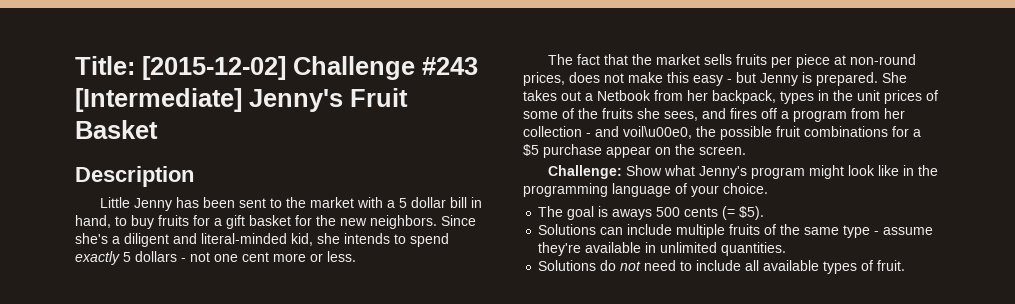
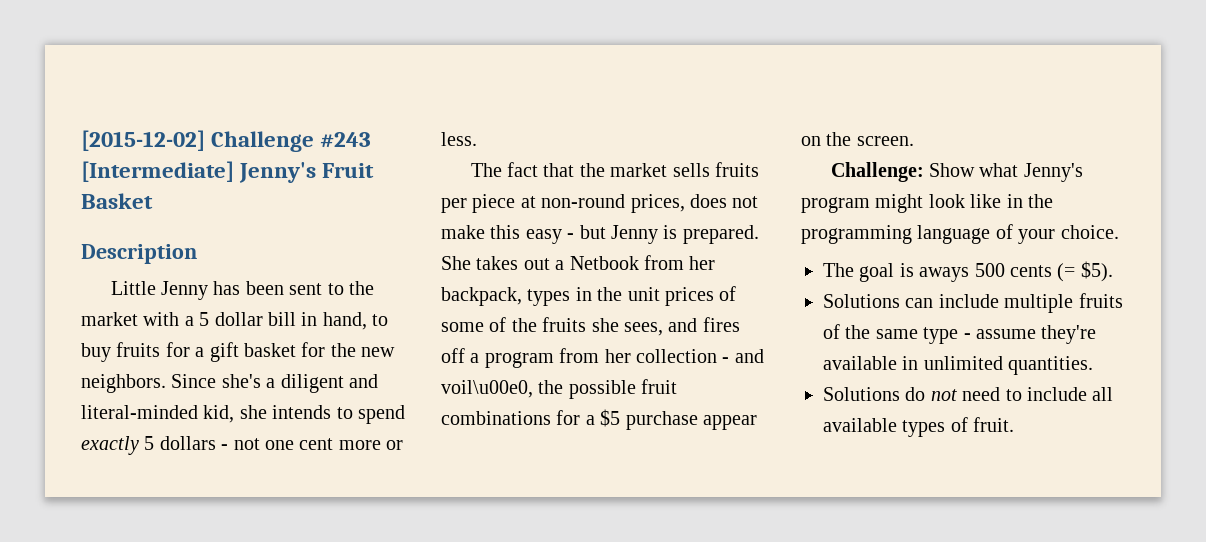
[75,56,135,75] Title: -> (81, 140) none

